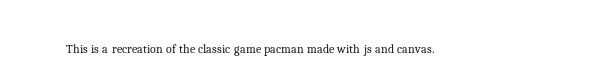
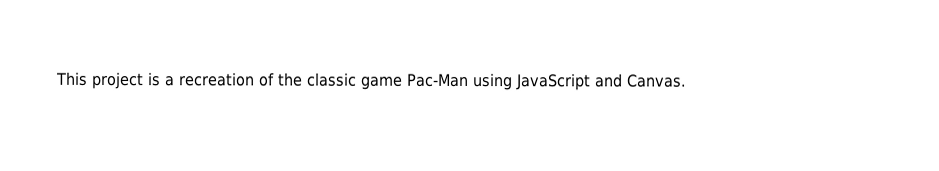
(88, 48) none -> [91,71,144,90] project
[263,44,435,56] pacman made with js and canvas. -> [406,73,687,91] Pac-Man using JavaScript and Canvas.

